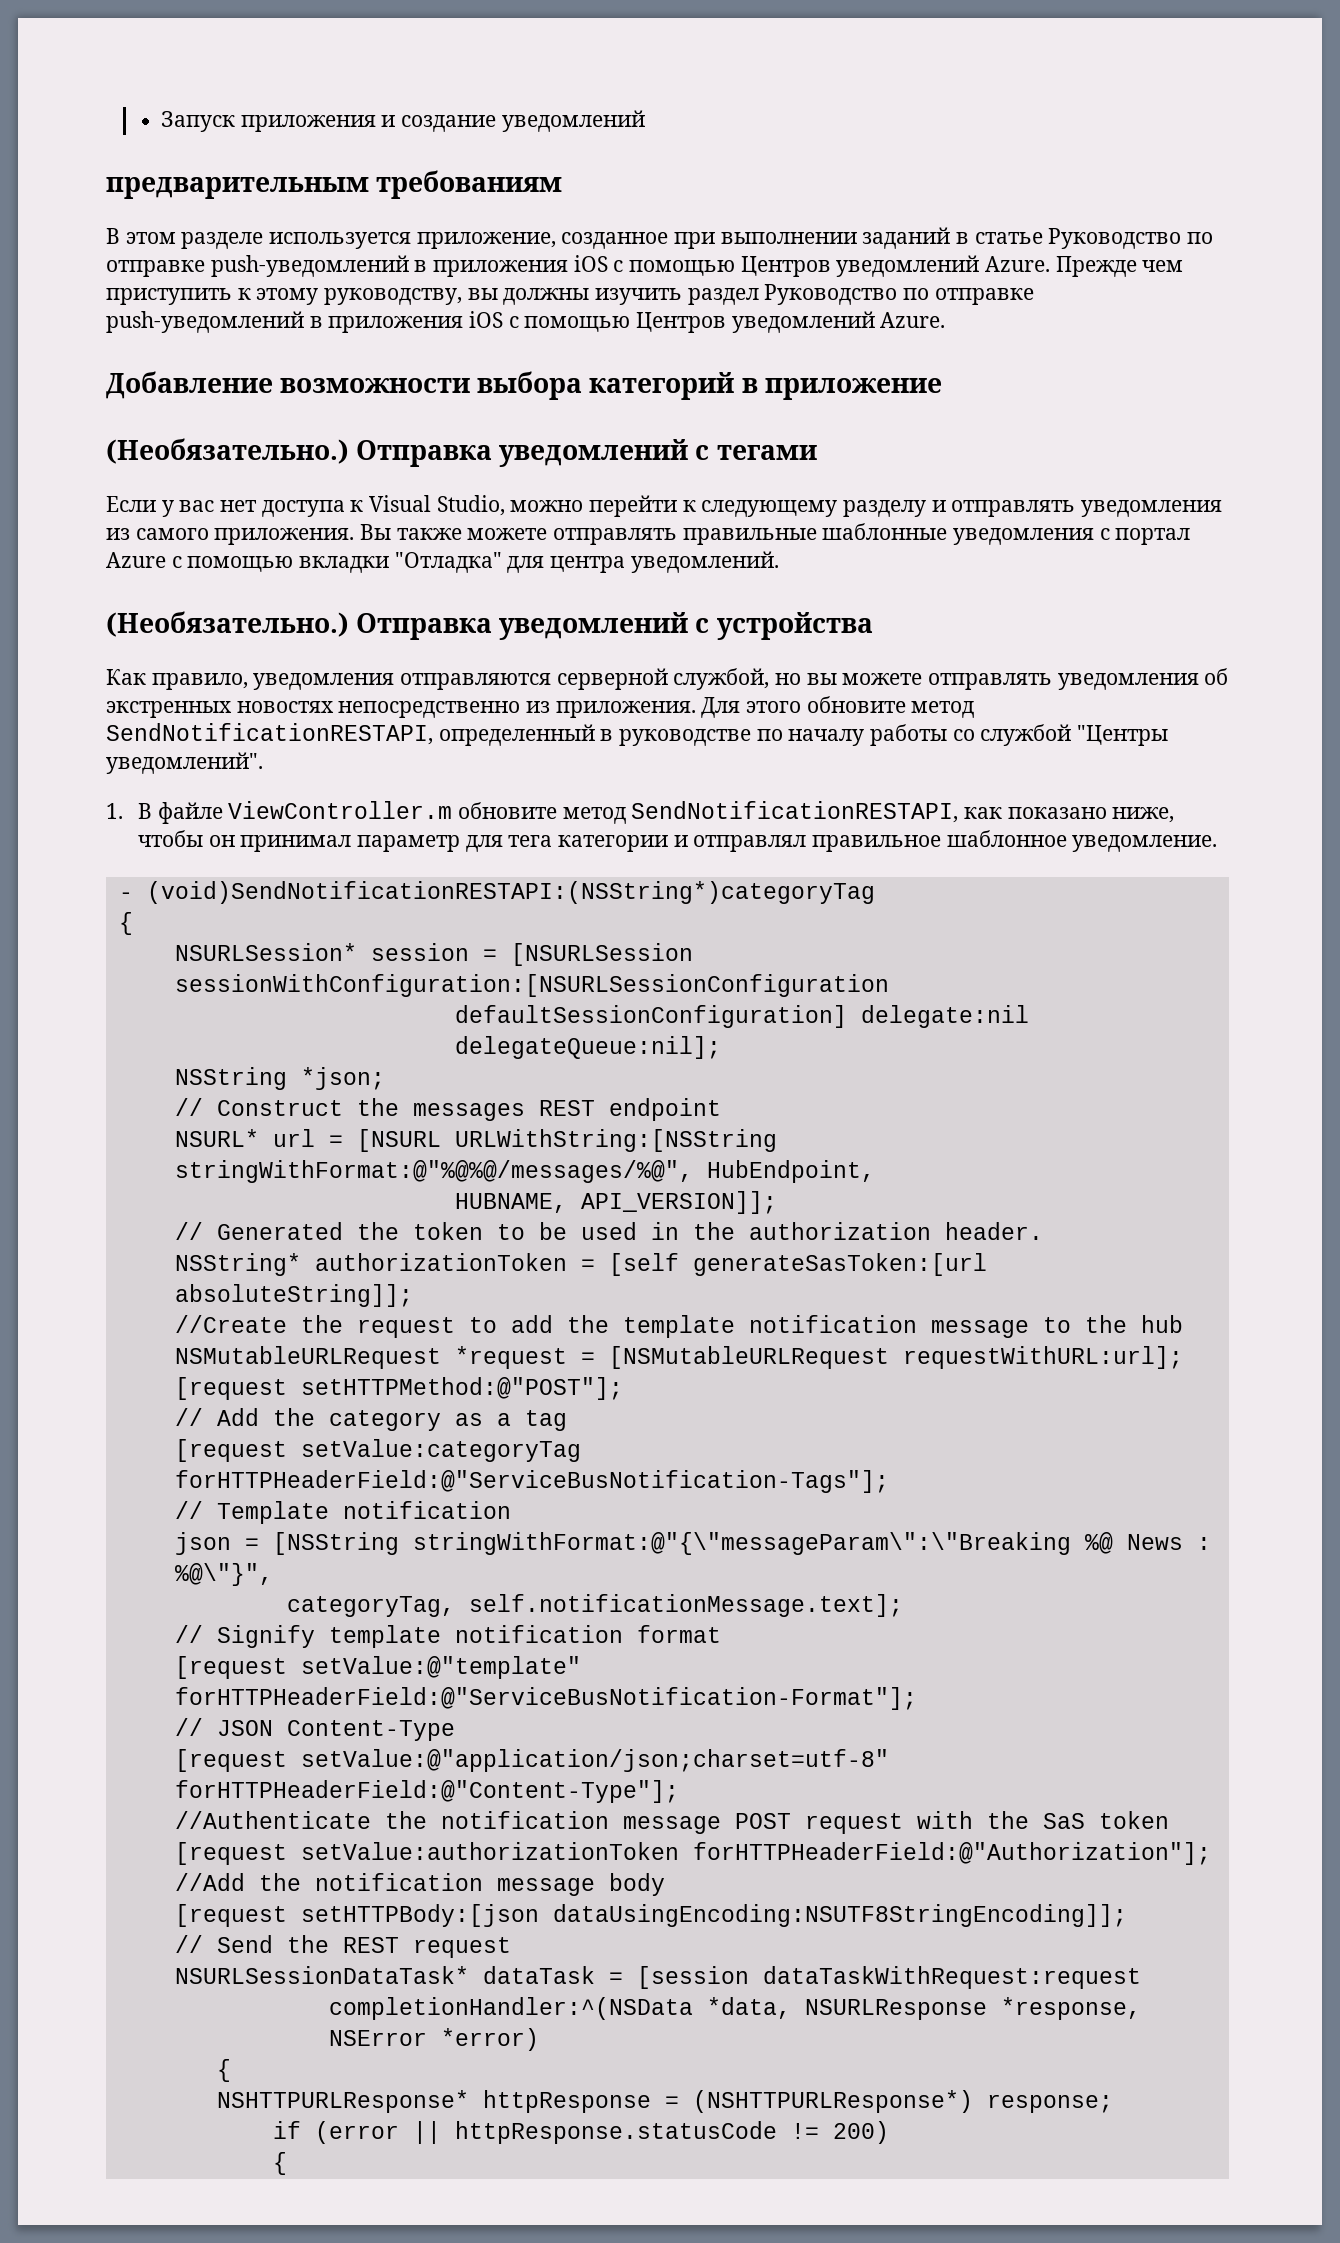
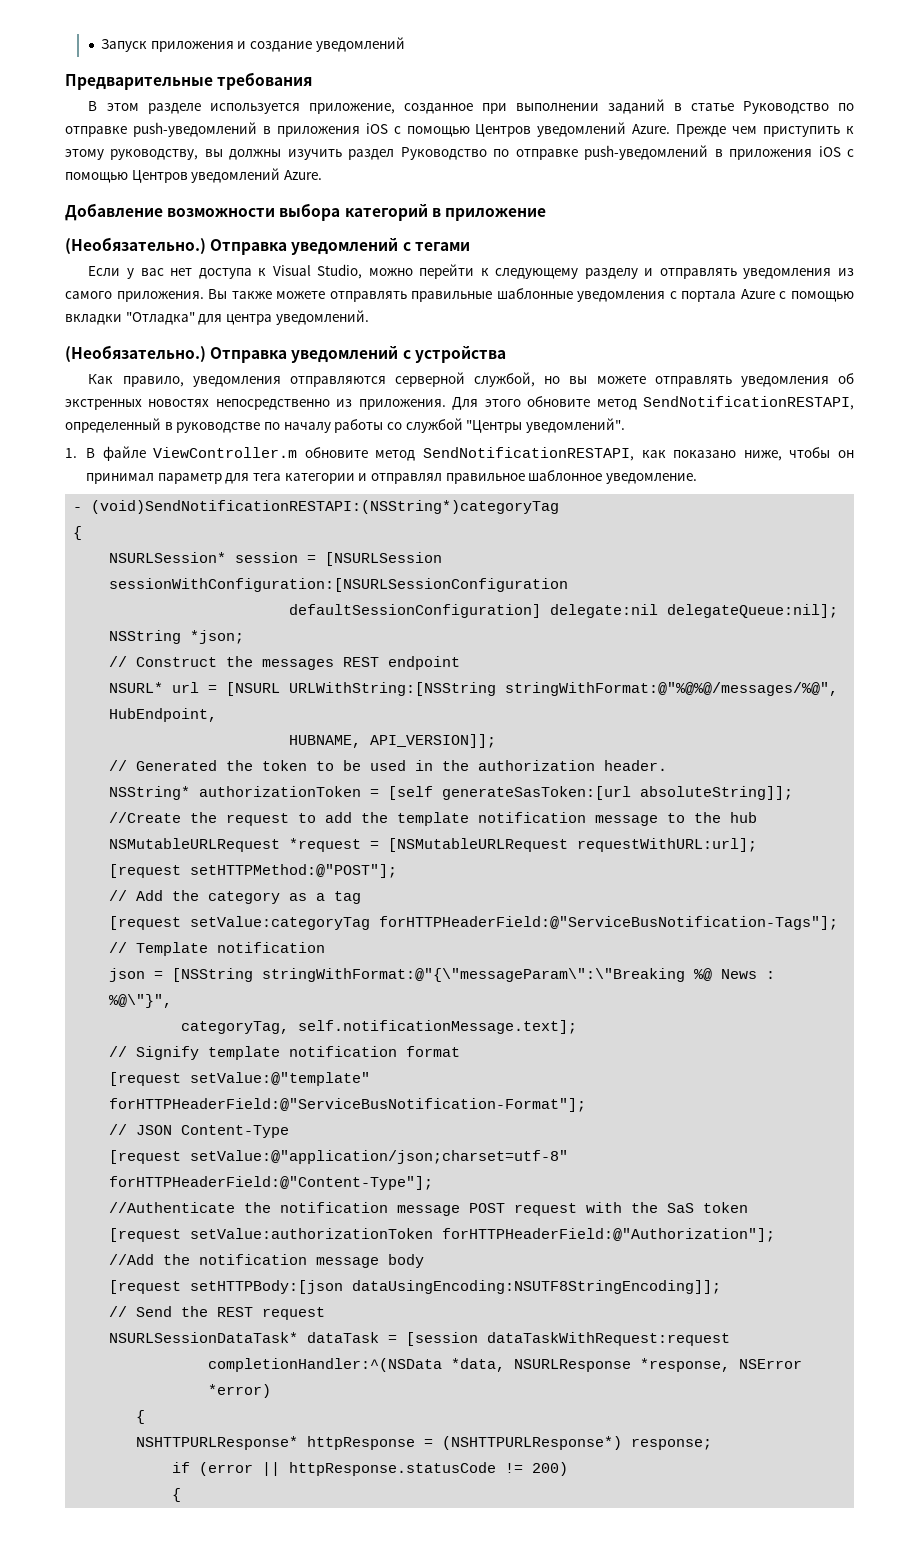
[106,170,563,199] предварительным требованиям -> [65,72,313,90] Предварительные требования
[1115,528,1191,545] портал -> [681,291,737,302] портала

